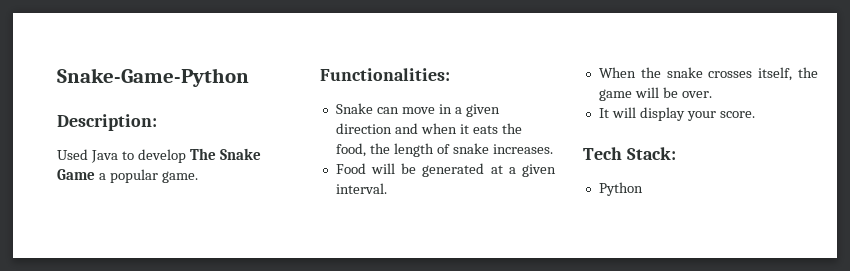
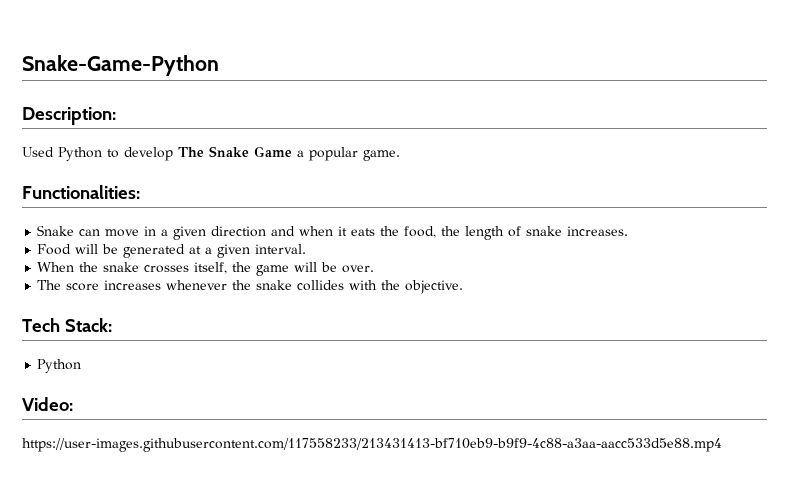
[90,150,118,163] Java -> [58,147,102,161] Python
[598,107,755,121] It will display your score. -> [37,280,464,294] The score increases whenever the snake collides with the objective.
(643, 189) none -> [22,397,73,411] [22,438,722,452] // Video: // https://user-images.githubusercontent.com/117558233/213431413-bf710eb9-b9f9-4c88-a3aa-aacc533d5e88.mp4

